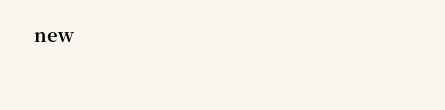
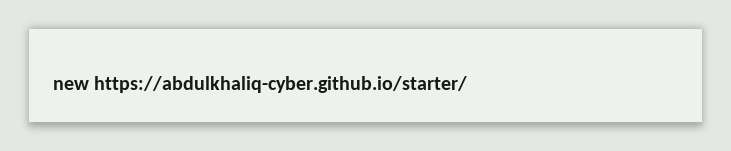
(75, 37) none -> [94,76,468,93] https://abdulkhaliq-cyber.github.io/starter/

